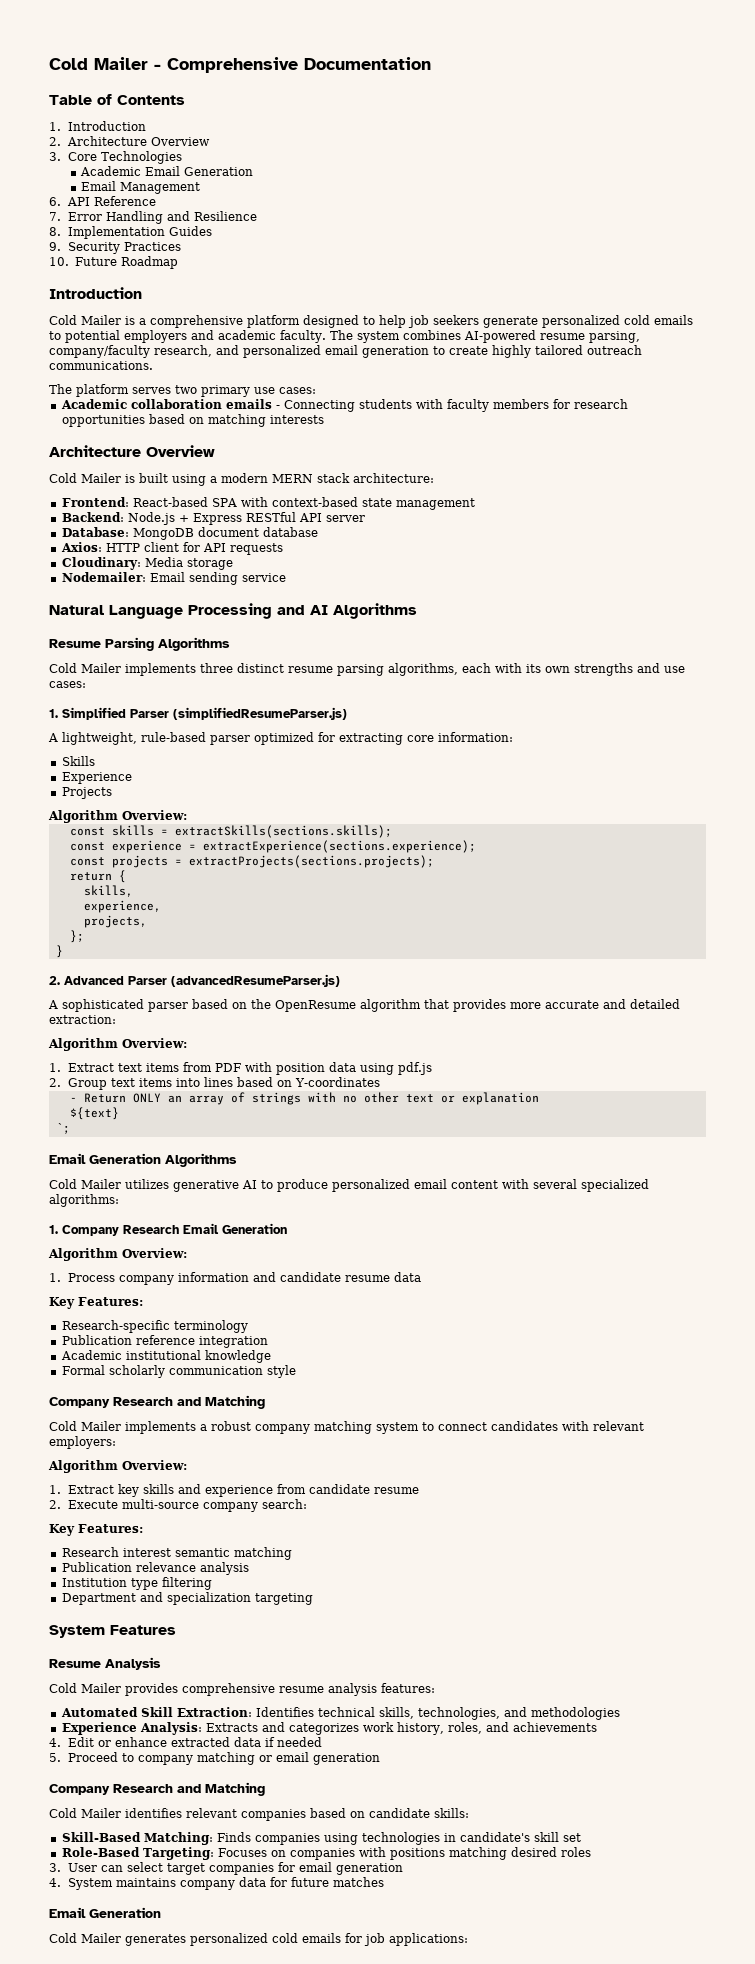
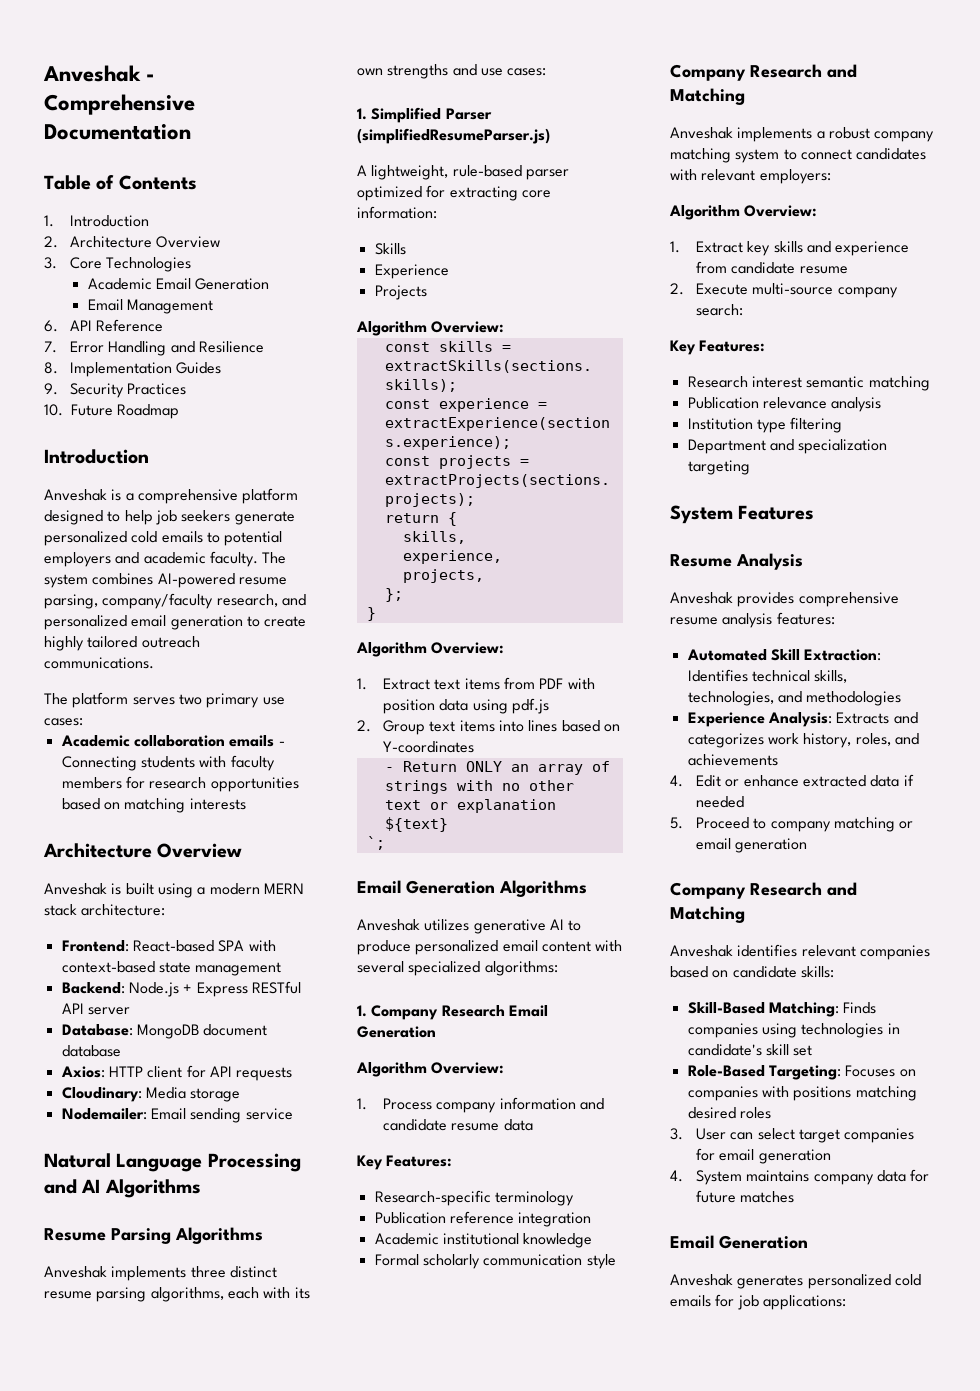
[49,57,148,70] Cold Mailer -> [43,65,141,82] Anveshak
[49,315,121,325] Cold Mailer -> [44,489,107,501] Anveshak
[49,473,121,483] Cold Mailer -> [44,883,107,895] Anveshak
[49,663,121,673] Cold Mailer -> [44,1266,107,1278] Anveshak
[49,974,340,987] [48,999,680,1012] [49,1015,116,1024] // 2. Advanced Parser (advancedResumeParser.js) // A sophisticated parser based on the OpenResume algorithm that provides more accurate and detailed extraction: -> (376, 614) none
[49,1179,121,1189] Cold Mailer -> [357,919,420,931] Anveshak
[49,1421,121,1431] Cold Mailer -> [670,127,733,139] Anveshak
[49,1683,121,1693] Cold Mailer -> [670,592,733,604] Anveshak
[49,1808,121,1818] Cold Mailer -> [670,945,733,957] Anveshak
[49,1933,121,1943] Cold Mailer -> [670,1274,733,1286] Anveshak

